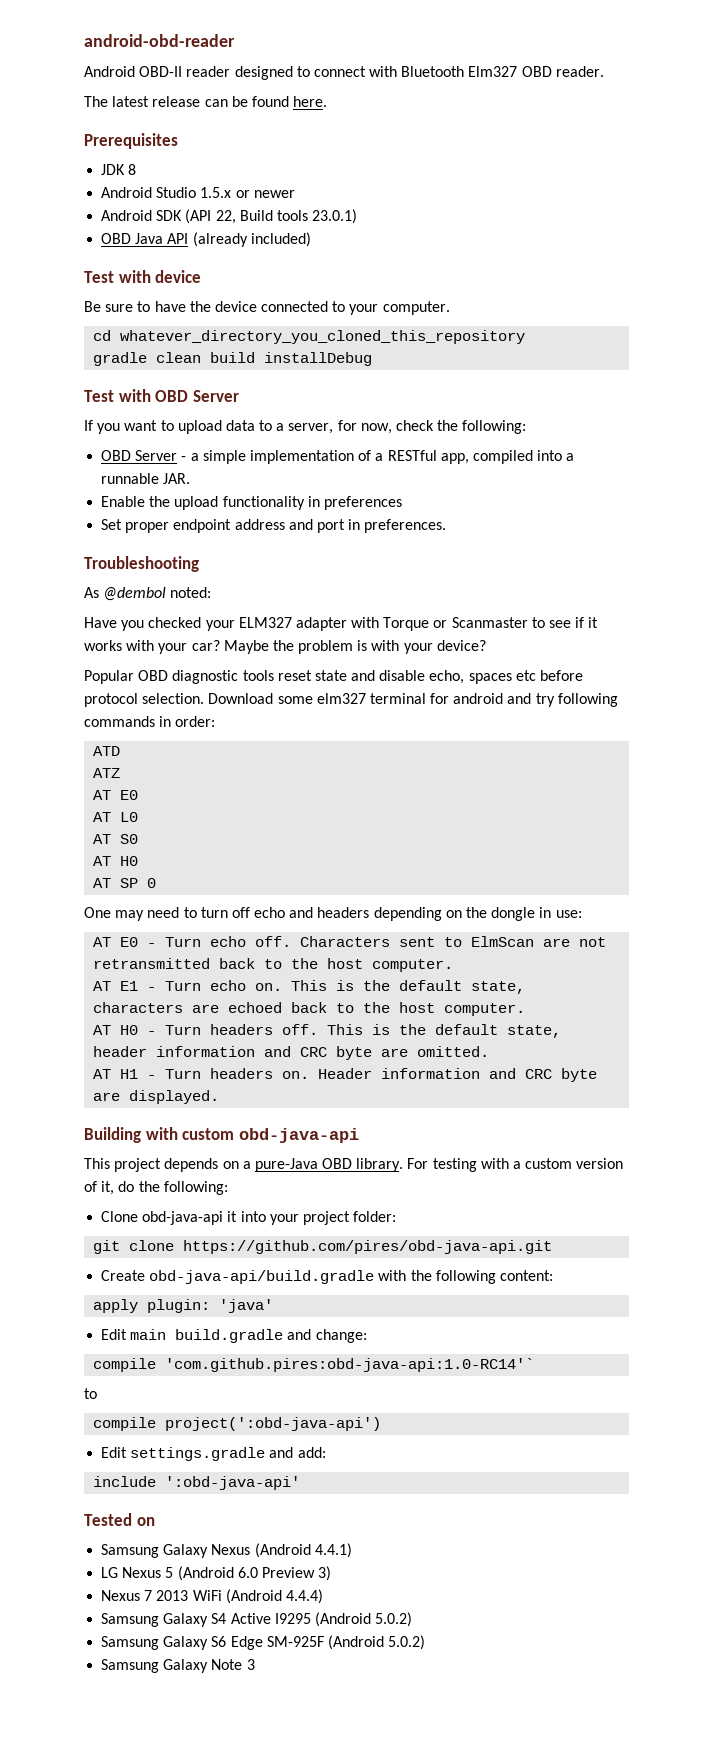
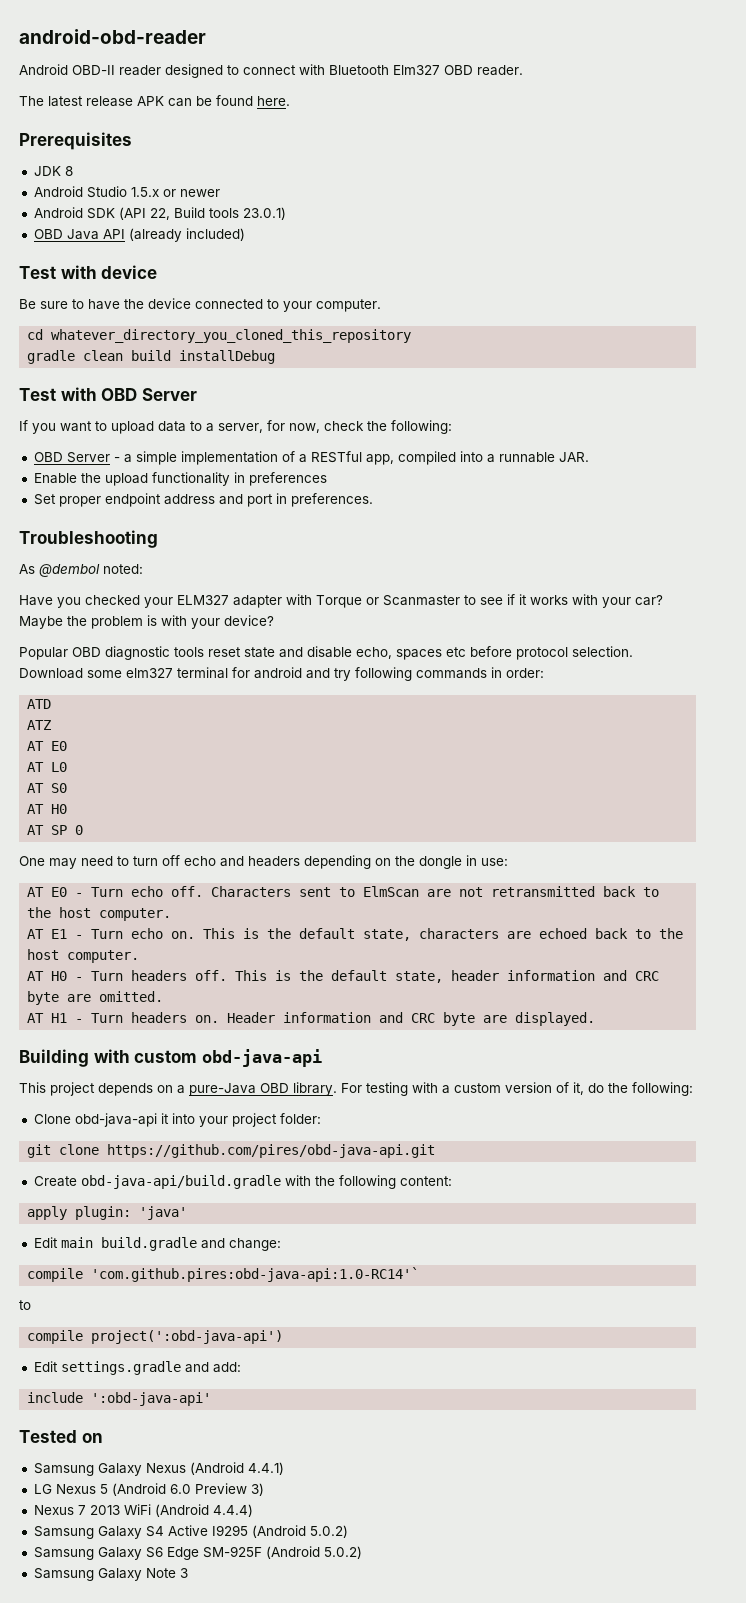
(201, 101) none -> [137,96,164,106] APK

